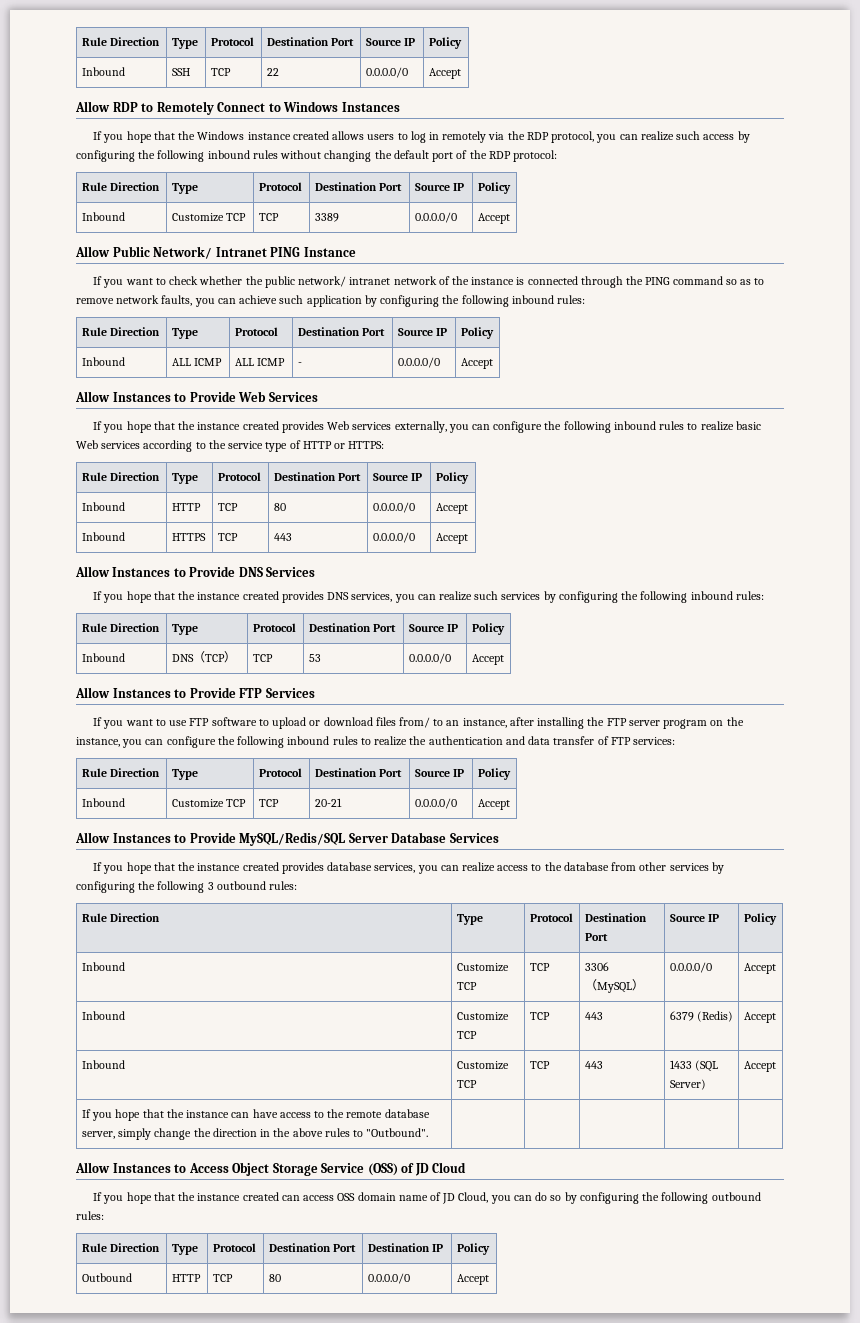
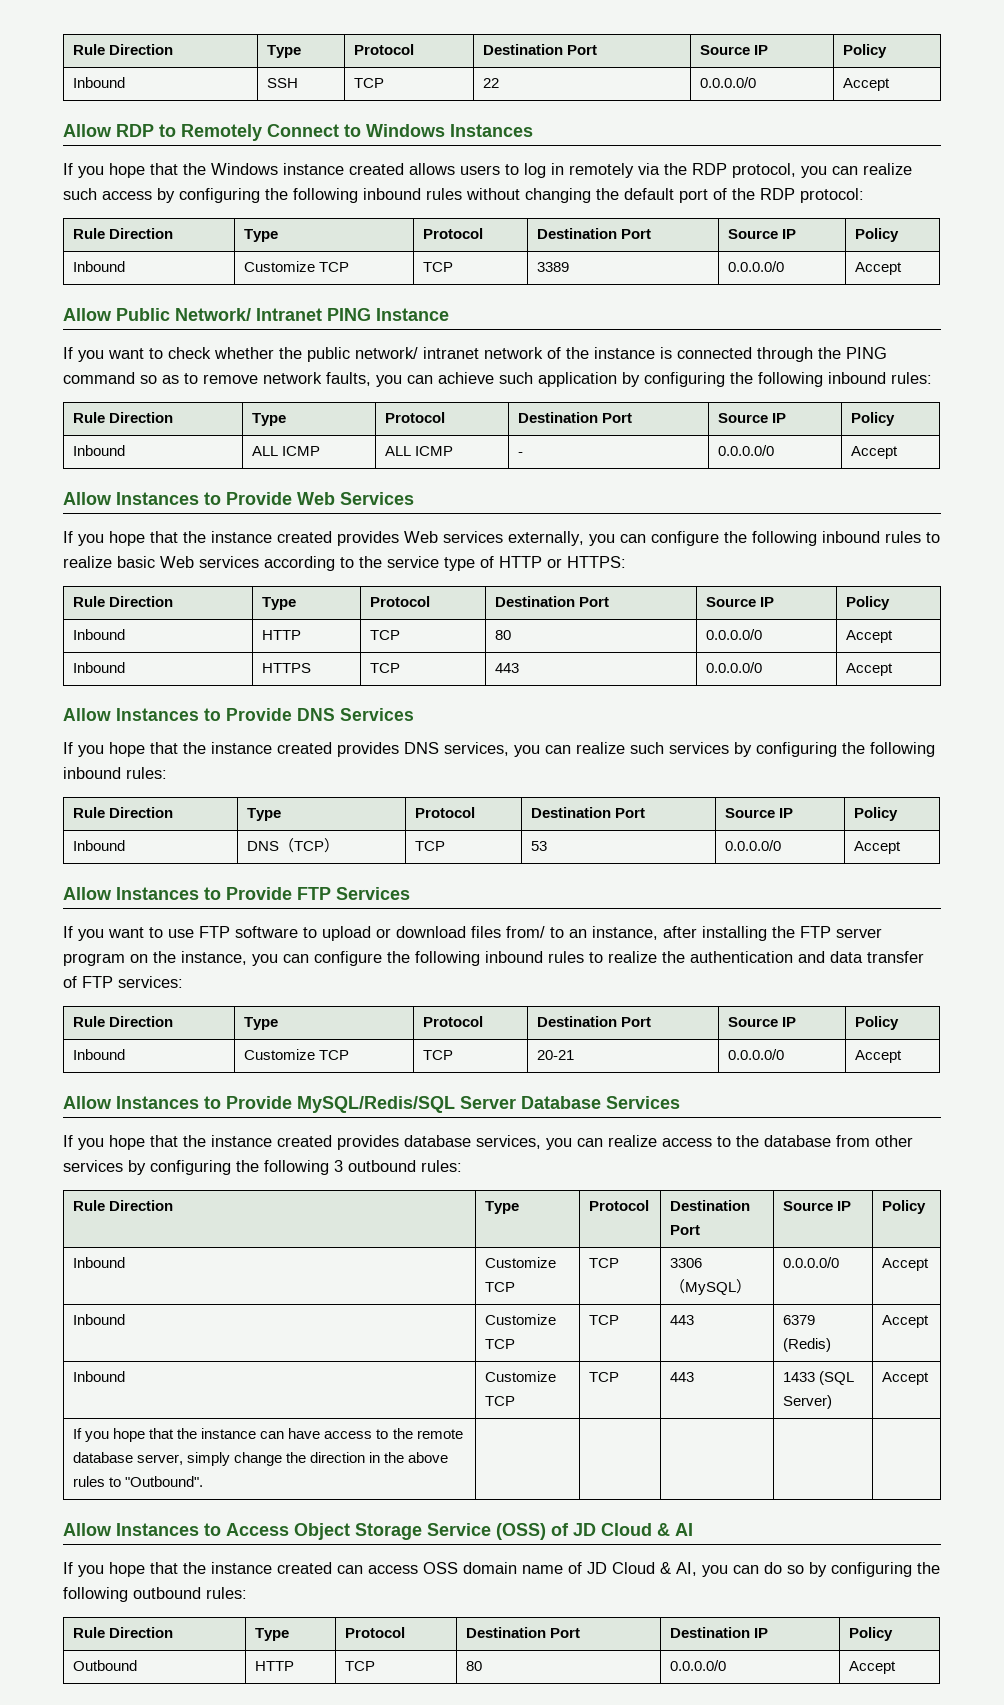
(467, 1167) none -> [657,1523,693,1536] & AI
[458,1192,489,1203] Cloud, -> [612,1562,697,1576] Cloud & AI,

